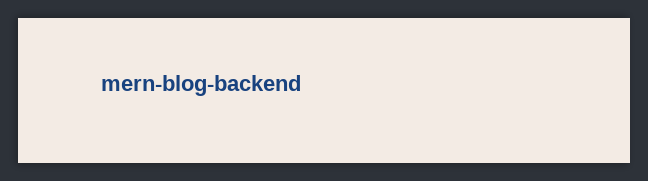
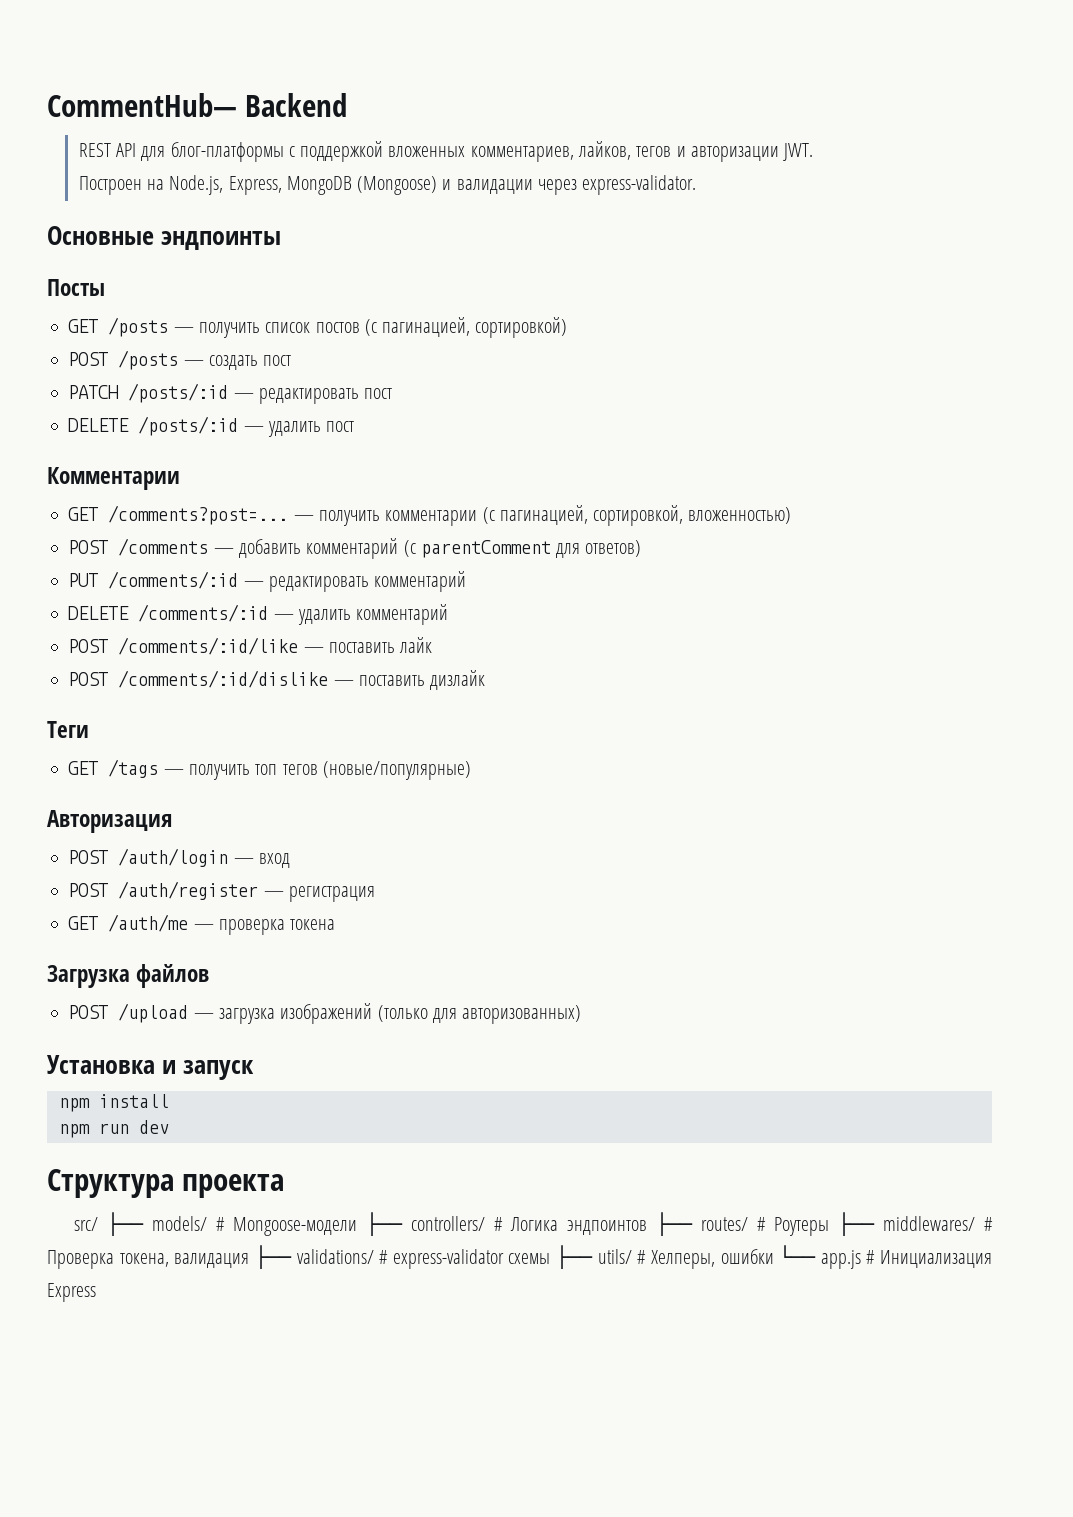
[101,75,301,96] mern-blog-backend -> [47,93,348,117] [78,141,814,162] [78,175,697,195] [47,226,282,250] [47,279,105,296] [68,317,568,338] [68,350,292,370] [68,383,393,404] [68,416,355,437] [47,467,180,490] [68,505,792,526] [68,538,642,559] [68,571,467,592] [68,604,449,625] [68,637,433,655] [68,670,486,690] [47,721,89,738] [68,759,471,780] [47,810,172,833] [68,848,290,868] [68,881,375,902] [68,914,336,935] [47,964,210,988] [68,1003,582,1024] [47,1055,255,1080] [58,1094,169,1112] [58,1120,169,1138] [47,1169,285,1198] [74,1212,994,1236] [47,1245,992,1269] [47,1283,96,1302] CommentHub— Backend // REST API для блог-платформы с поддержкой вложенных комментариев, лайков, тегов и авторизации JWT. // Построен на Node.js, Express, MongoDB (Mongoose) и валидации через express-validator. // Основные эндпоинты // Посты // GET /posts — получить список постов (с пагинацией, сортировкой) // POST /posts — создать пост // PATCH /posts/:id — редактировать пост // DELETE /posts/:id — удалить пост // Комментарии // GET /comments?post=... — получить комментарии (с пагинацией, сортировкой, вложенностью) // POST /comments — добавить комментарий (с parentComment для ответов) // PUT /comments/:id — редактировать комментарий // DELETE /comments/:id — удалить комментарий // POST /comments/:id/like — поставить лайк // POST /comments/:id/dislike — поставить дизлайк // Теги // GET /tags — получить топ тегов (новые/популярные) // Авторизация // POST /auth/login — вход // POST /auth/register — регистрация // GET /auth/me — проверка токена // Загрузка файлов // POST /upload — загрузка изображений (только для авторизованных) // Установка и запуск // npm install // npm run dev // Структура проекта // src/ ├── models/ # Mongoose-модели ├── controllers/ # Логика эндпоинтов ├── routes/ # Роутеры ├── middlewares/ # Проверка токена, валидация ├── validations/ # express-validator схемы ├── utils/ # Хелперы, ошибки └── app.js # Инициализация Express

